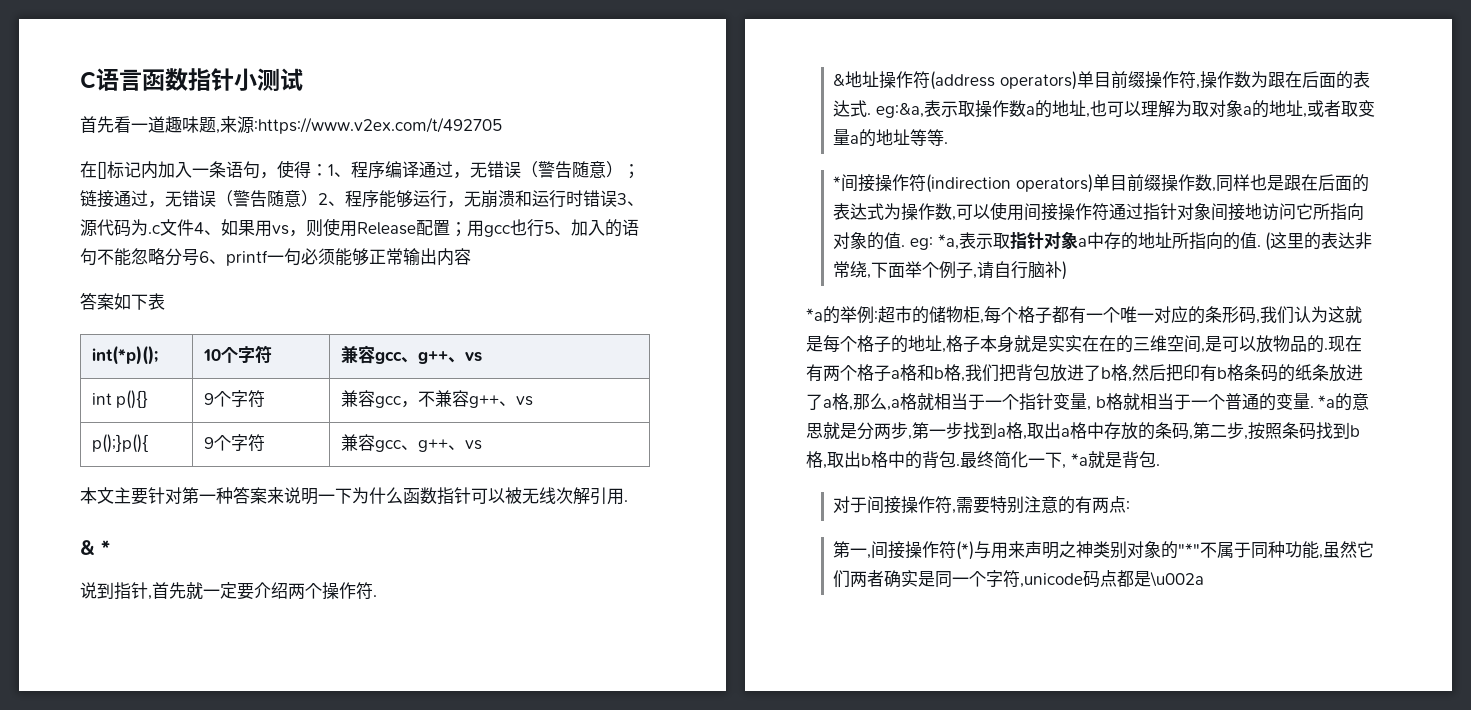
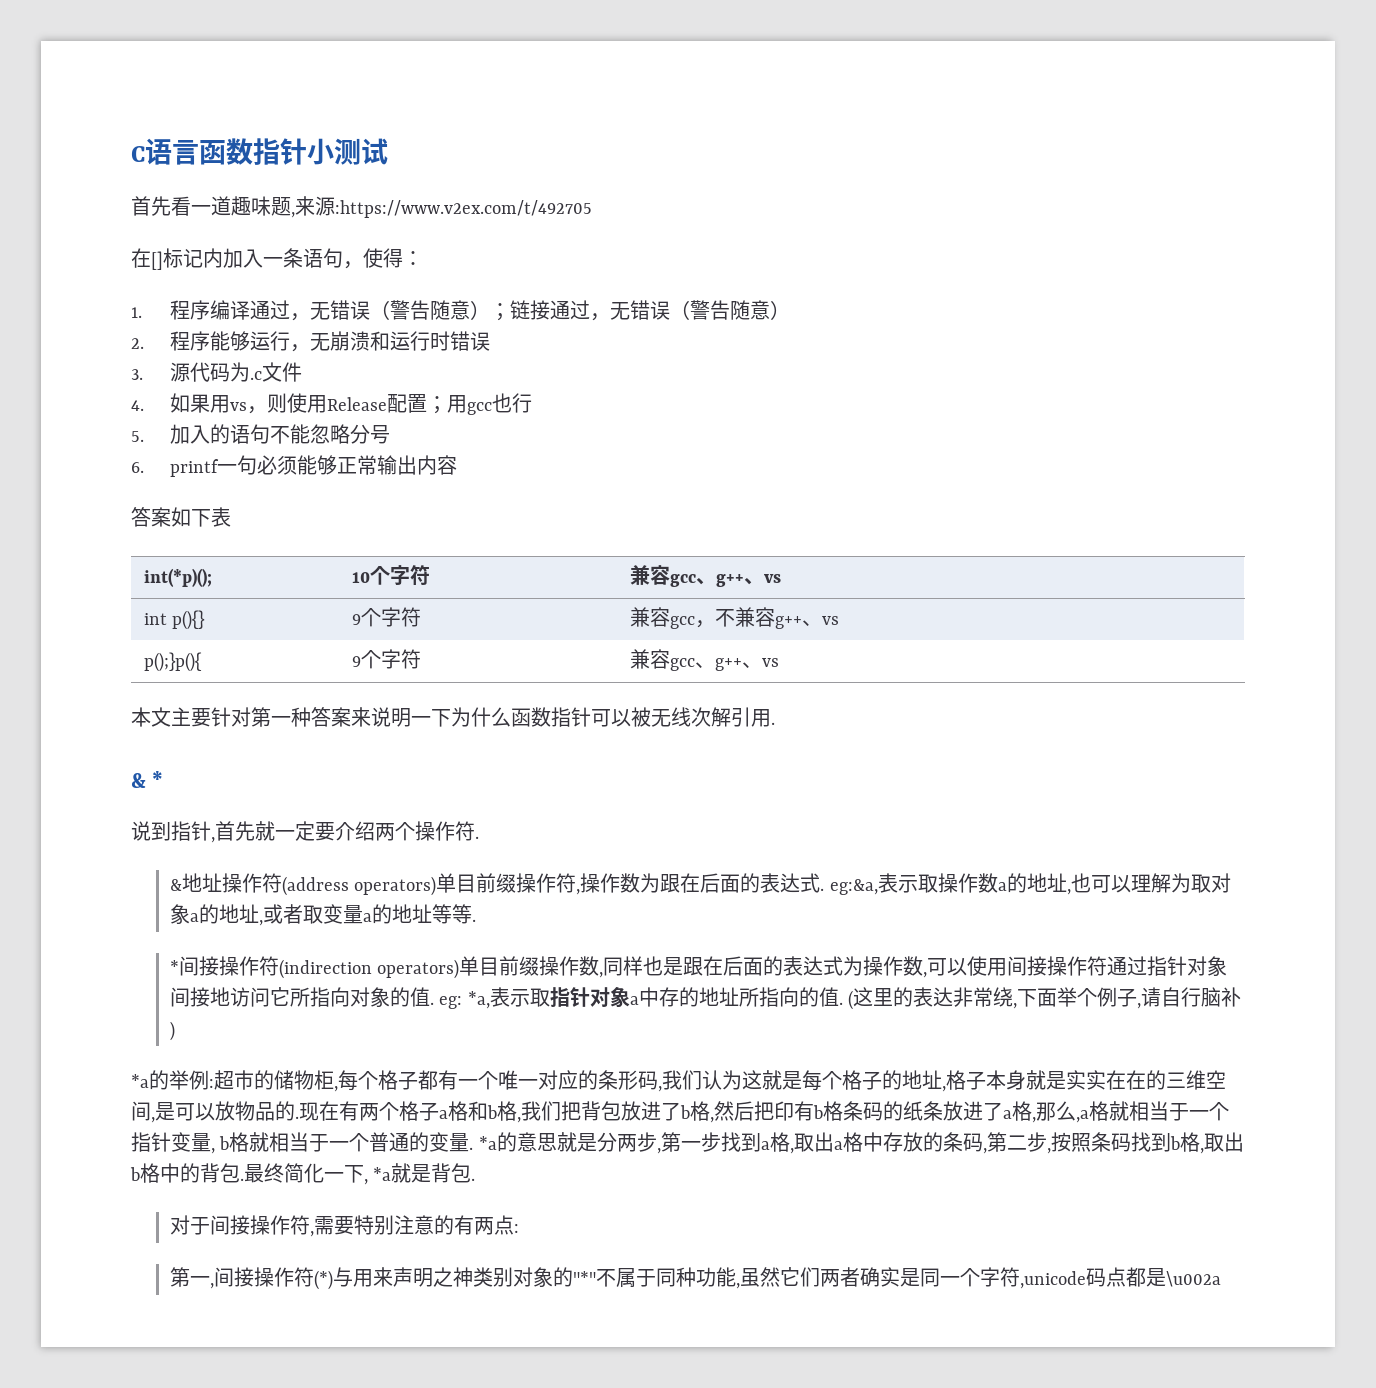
[328,164,351,177] 1、 -> [131,307,142,318] // 1.
[318,193,345,206] 2、 -> [131,338,144,349] // 2.
[617,193,644,206] 3、 -> [131,369,143,380] // 3.
[194,222,221,235] 4、 -> [131,400,144,411] // 4.
[544,222,571,235] 5、 -> [131,431,144,442] // 5.
[199,251,226,264] 6、 -> [131,462,144,473] // 6.

